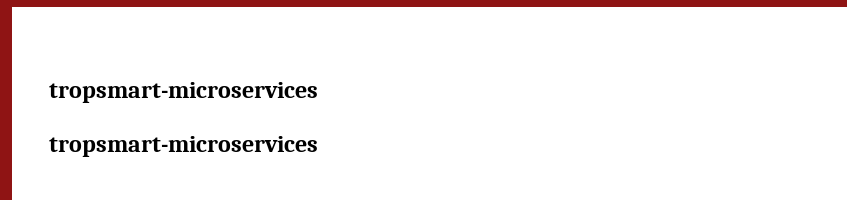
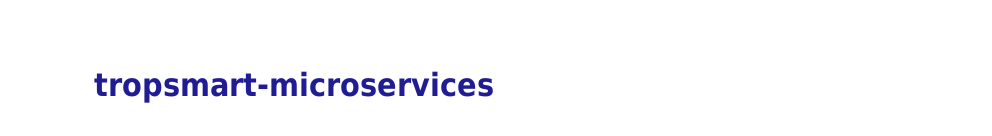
[49,82,318,103] [49,136,318,157] tropsmart-microservices // tropsmart-microservices -> [94,71,494,103] tropsmart-microservices

